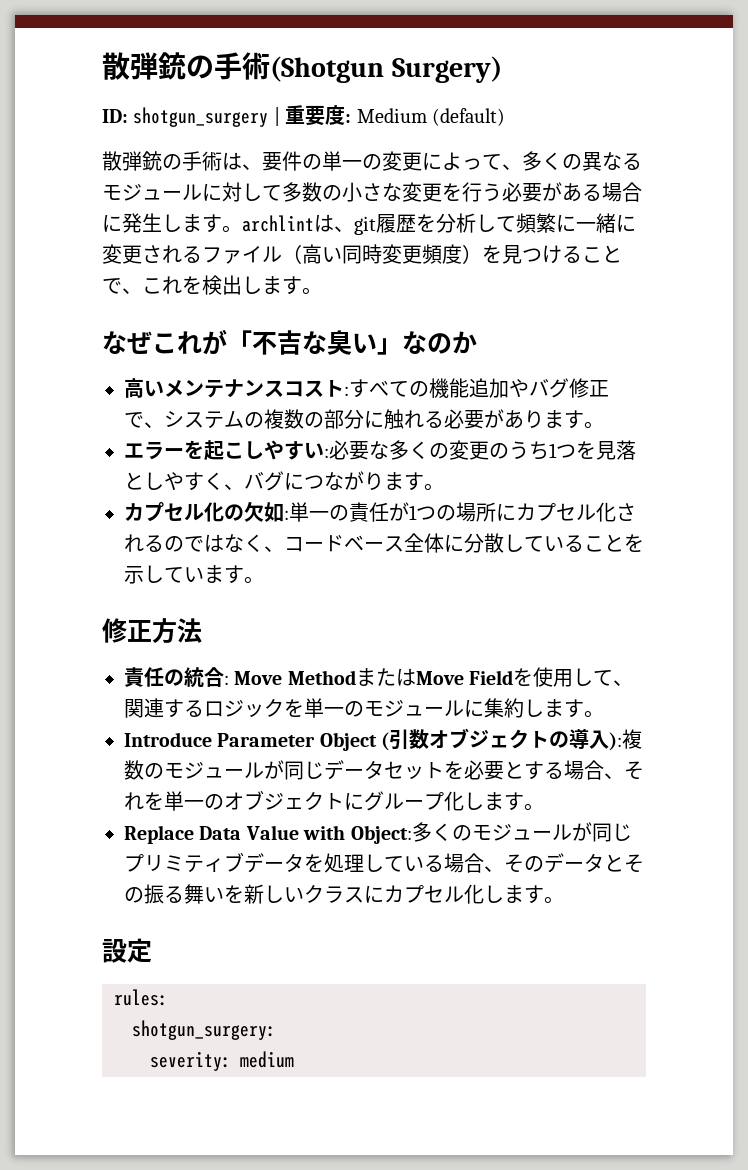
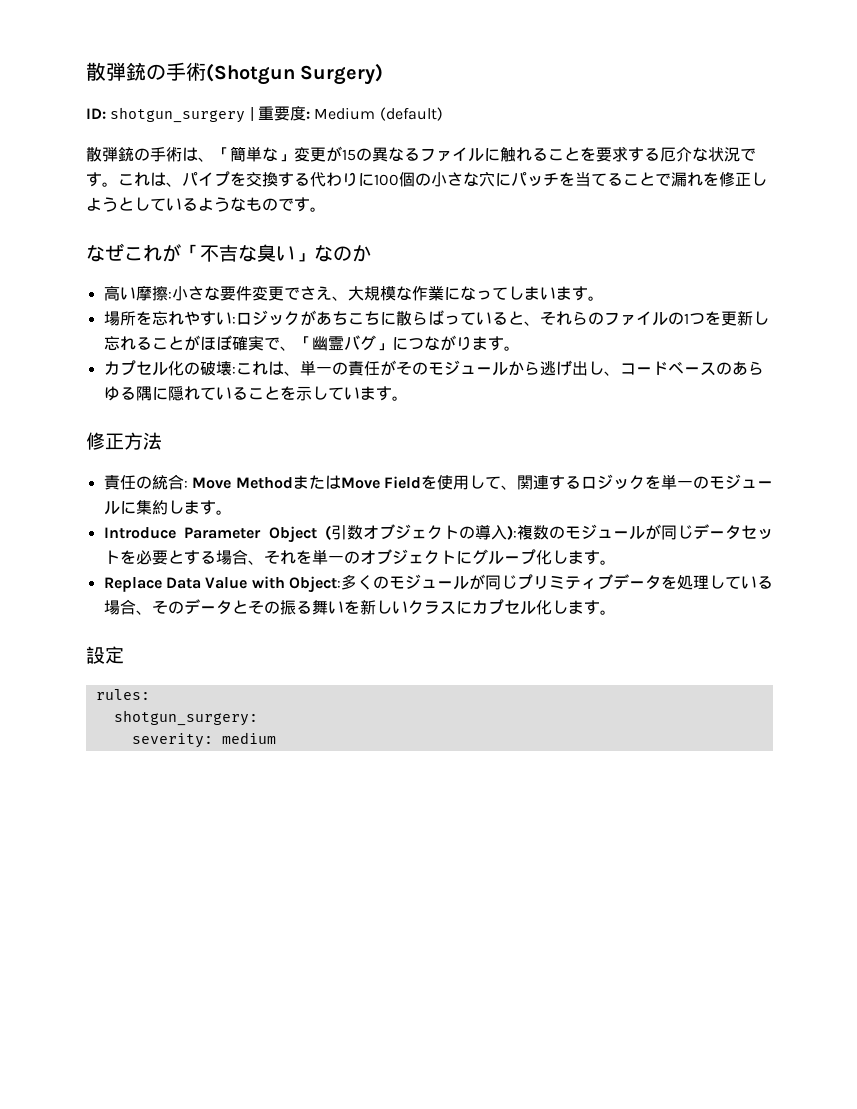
[262,151,642,171] [102,182,642,202] [102,213,636,235] [102,244,622,264] [102,275,282,295] 要件の単一の変更によって、多くの異なるモジュールに対して多数の小さな変更を行う必要がある場合に発生します。archlintは、git履歴を分析して頻繁に一緒に変更されるファイル（高い同時変更頻度）を見つけることで、これを検出しま -> [214,146,756,162] [86,171,767,187] [86,197,294,212] 「簡単な」変更が15の異なるファイルに触れることを要求する厄介な状況です。これは、パイプを交換する代わりに100個の小さな穴にパッチを当てることで漏れを修正しようとしているようなもので
[164,378,609,398] [124,409,604,430] [124,440,636,461] [124,471,284,491] メンテナンスコスト:すべての機能追加やバグ修正で、システムの複数の部分に触れる必要があります。 // エラーを起こしやすい:必要な多くの変更のうち1つを見落としやすく、バグ -> [135,285,604,301] [103,310,769,326] [103,335,392,351] 摩擦:小さな要件変更でさえ、大規模な作業になってしまいます。 // 場所を忘れやすい:ロジックがあちこちに散らばっていると、それらのファイルの1つを更新し忘れることがほぼ確実で、「幽霊バグ」
[244,501,636,522] [124,533,524,553] 欠如:単一の責任が1つの場所にカプセル化されるのではなく、コードベース全体に分散し -> [199,360,764,376] [103,386,200,401] 破壊:これは、単一の責任がそのモジュールから逃げ出し、コードベースのあらゆる隅に隠れ

